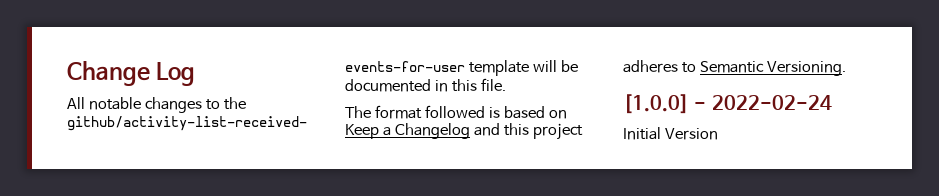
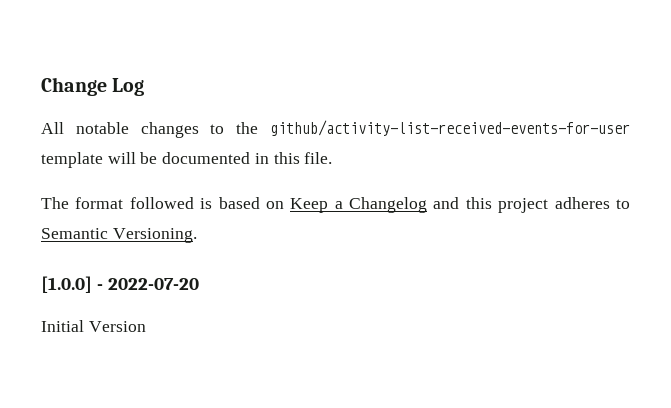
[711,95,832,110] 2022-02-24 -> [107,278,199,290] 2022-07-20

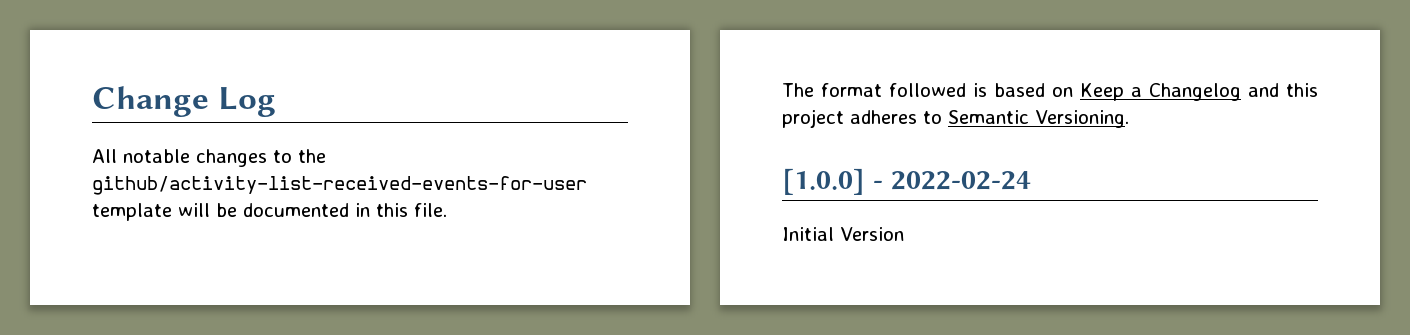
[107,278,199,290] 2022-07-20 -> [890,171,1031,190] 2022-02-24

